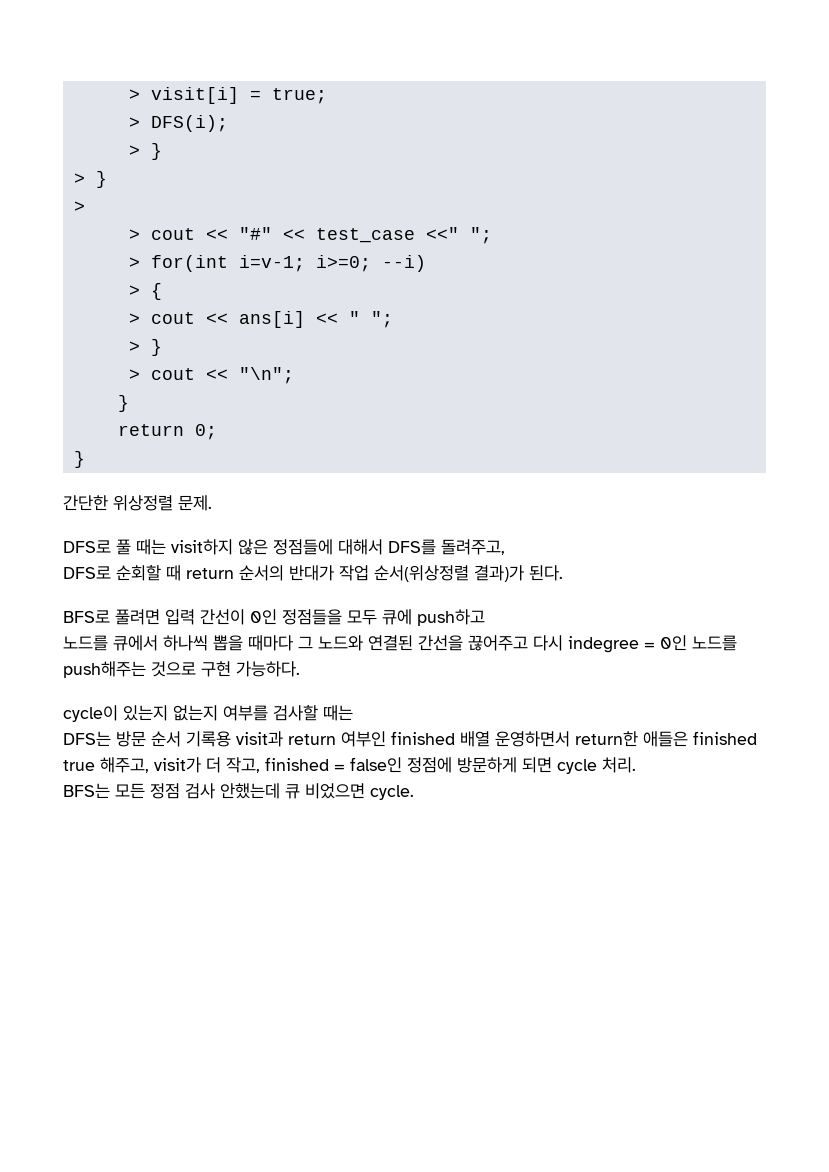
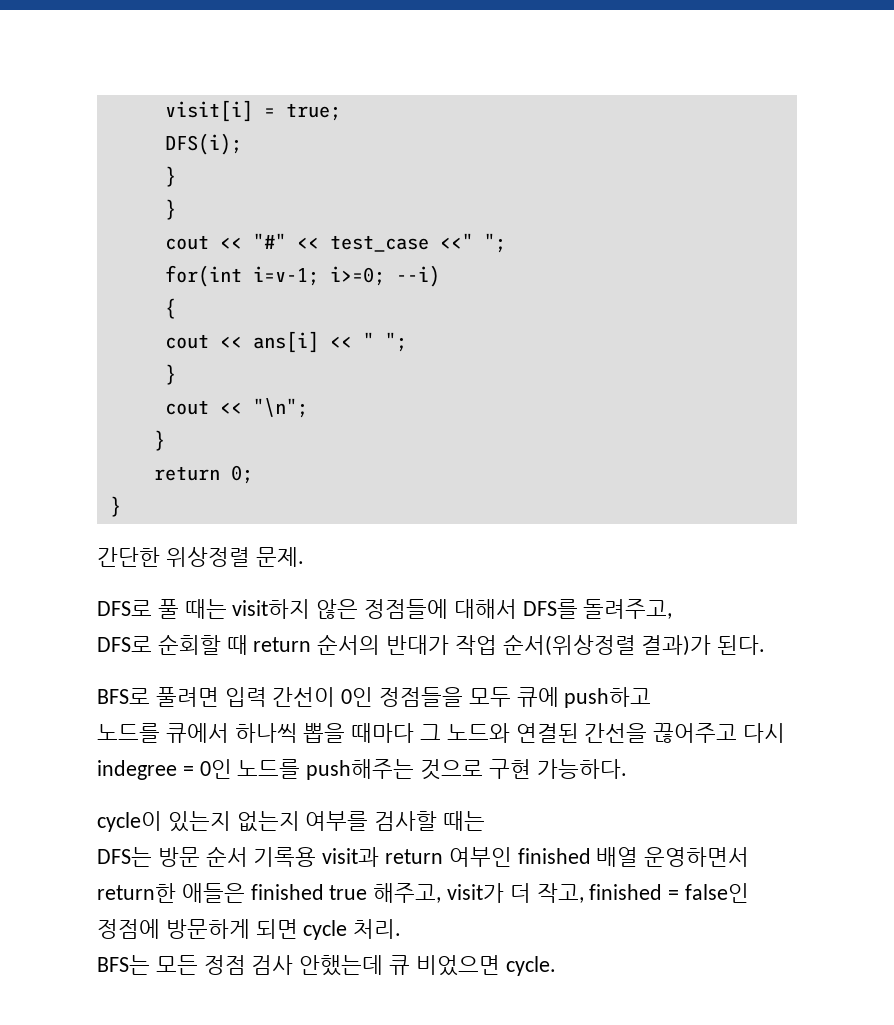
[128,89,140,100] > -> (164, 111) none
[128,117,140,128] > -> (341, 112) none
[128,143,162,160] [73,171,107,188] [73,201,85,212] [128,229,140,240] > } // > } // > // > -> [164,166,176,187] [164,199,176,220] } // } //
[128,257,140,268] > -> (506, 243) none
[128,285,140,296] > -> (440, 276) none
[128,313,140,324] > -> (176, 308) none
[128,339,162,356] [128,369,140,380] > } // > -> [164,364,176,385] } //

